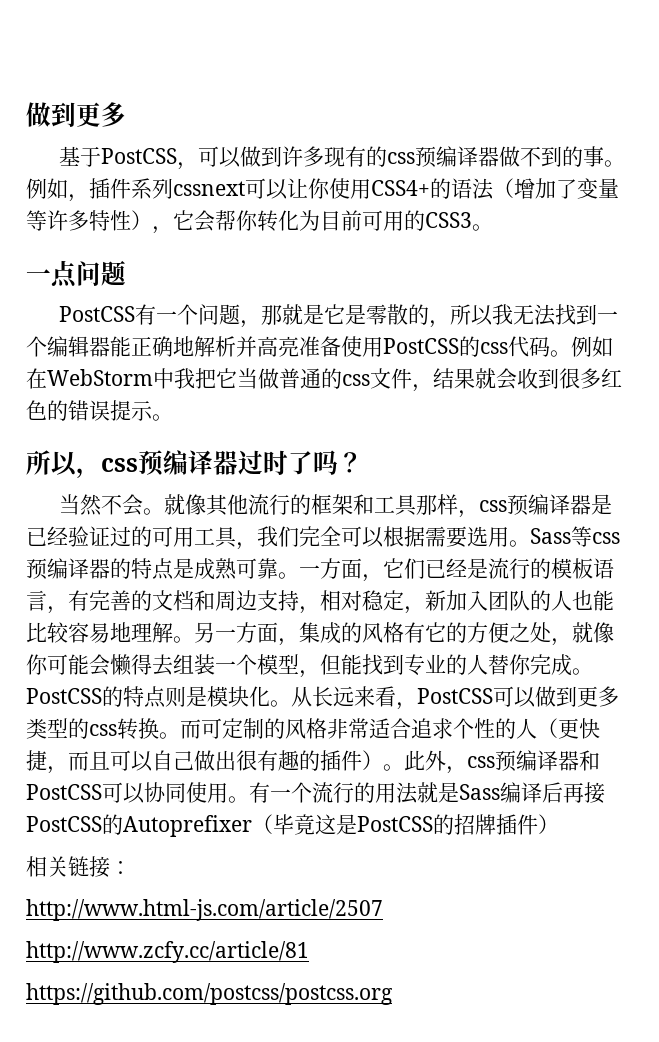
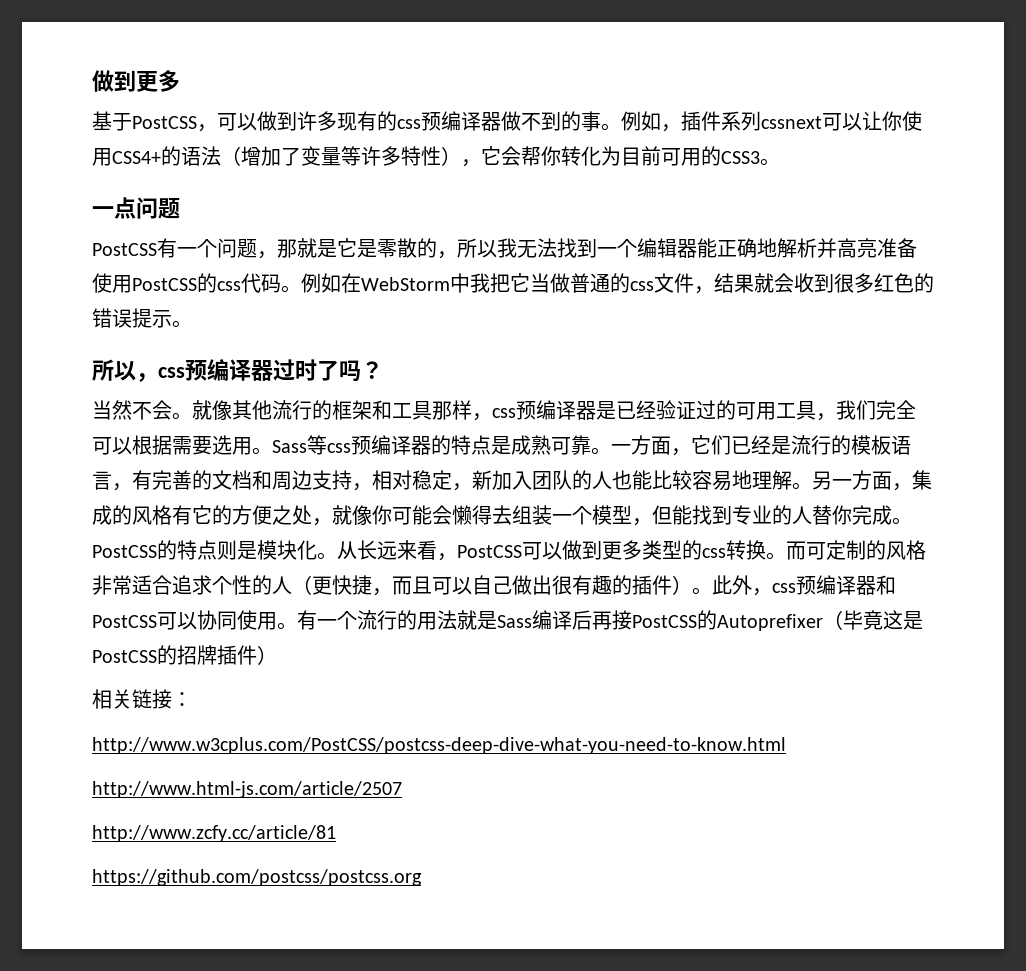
(131, 867) none -> [92,737,786,754] // http://www.w3cplus.com/PostCSS/postcss-deep-dive-what-you-need-to-know.html

